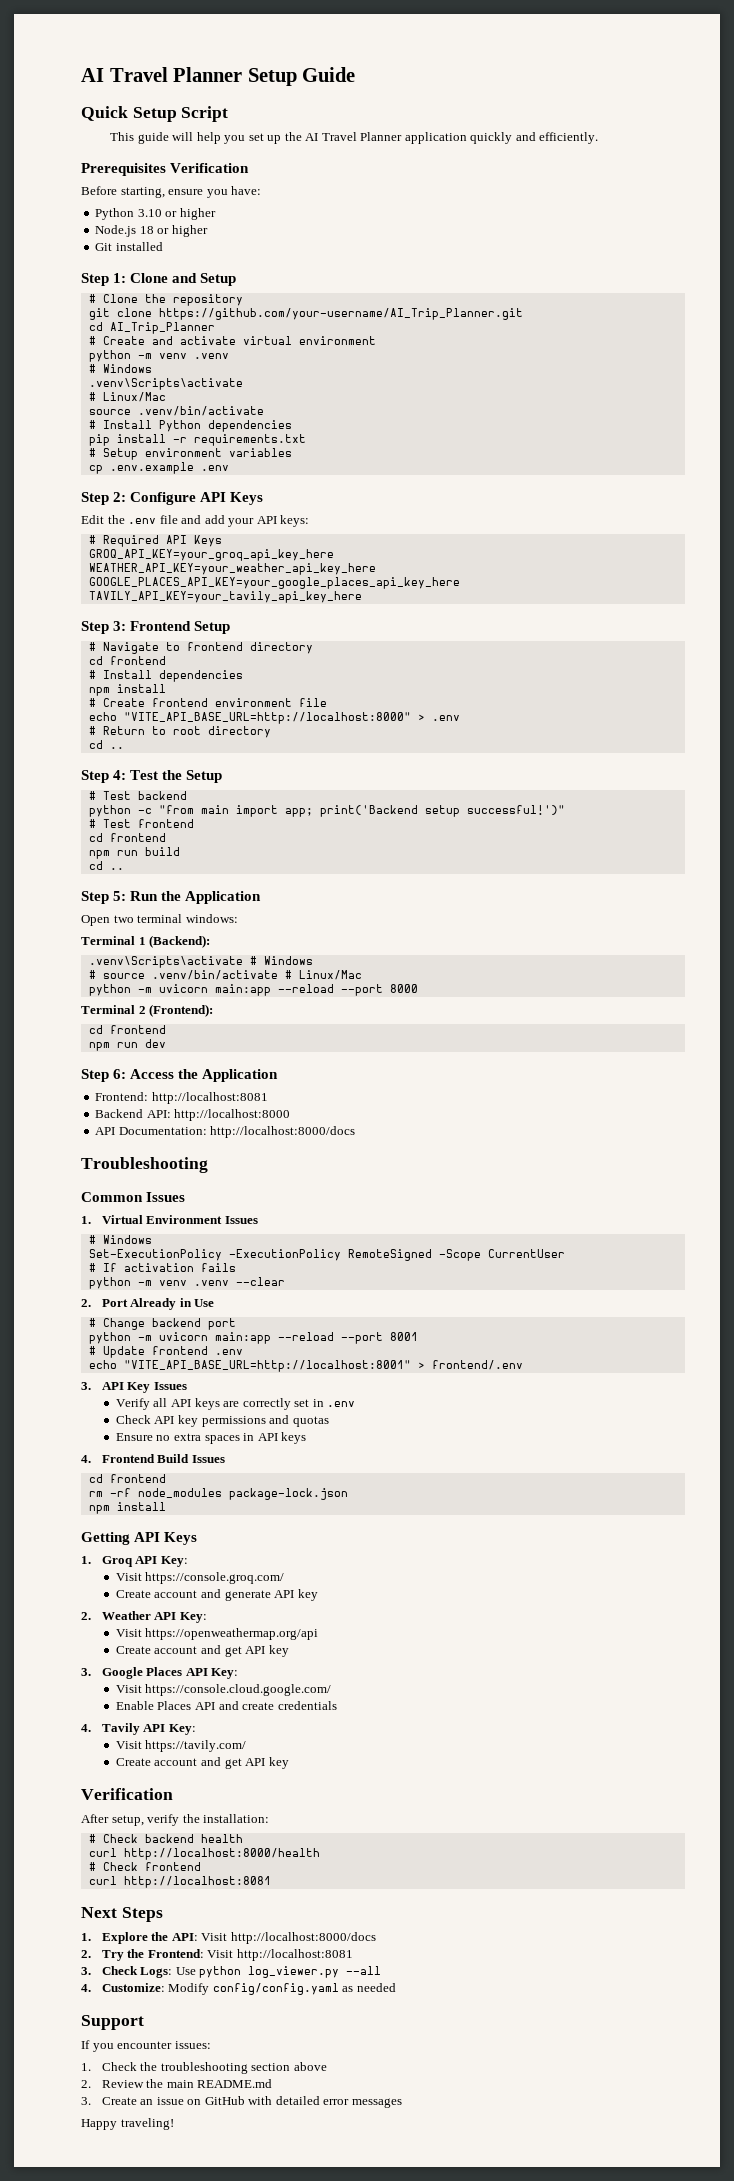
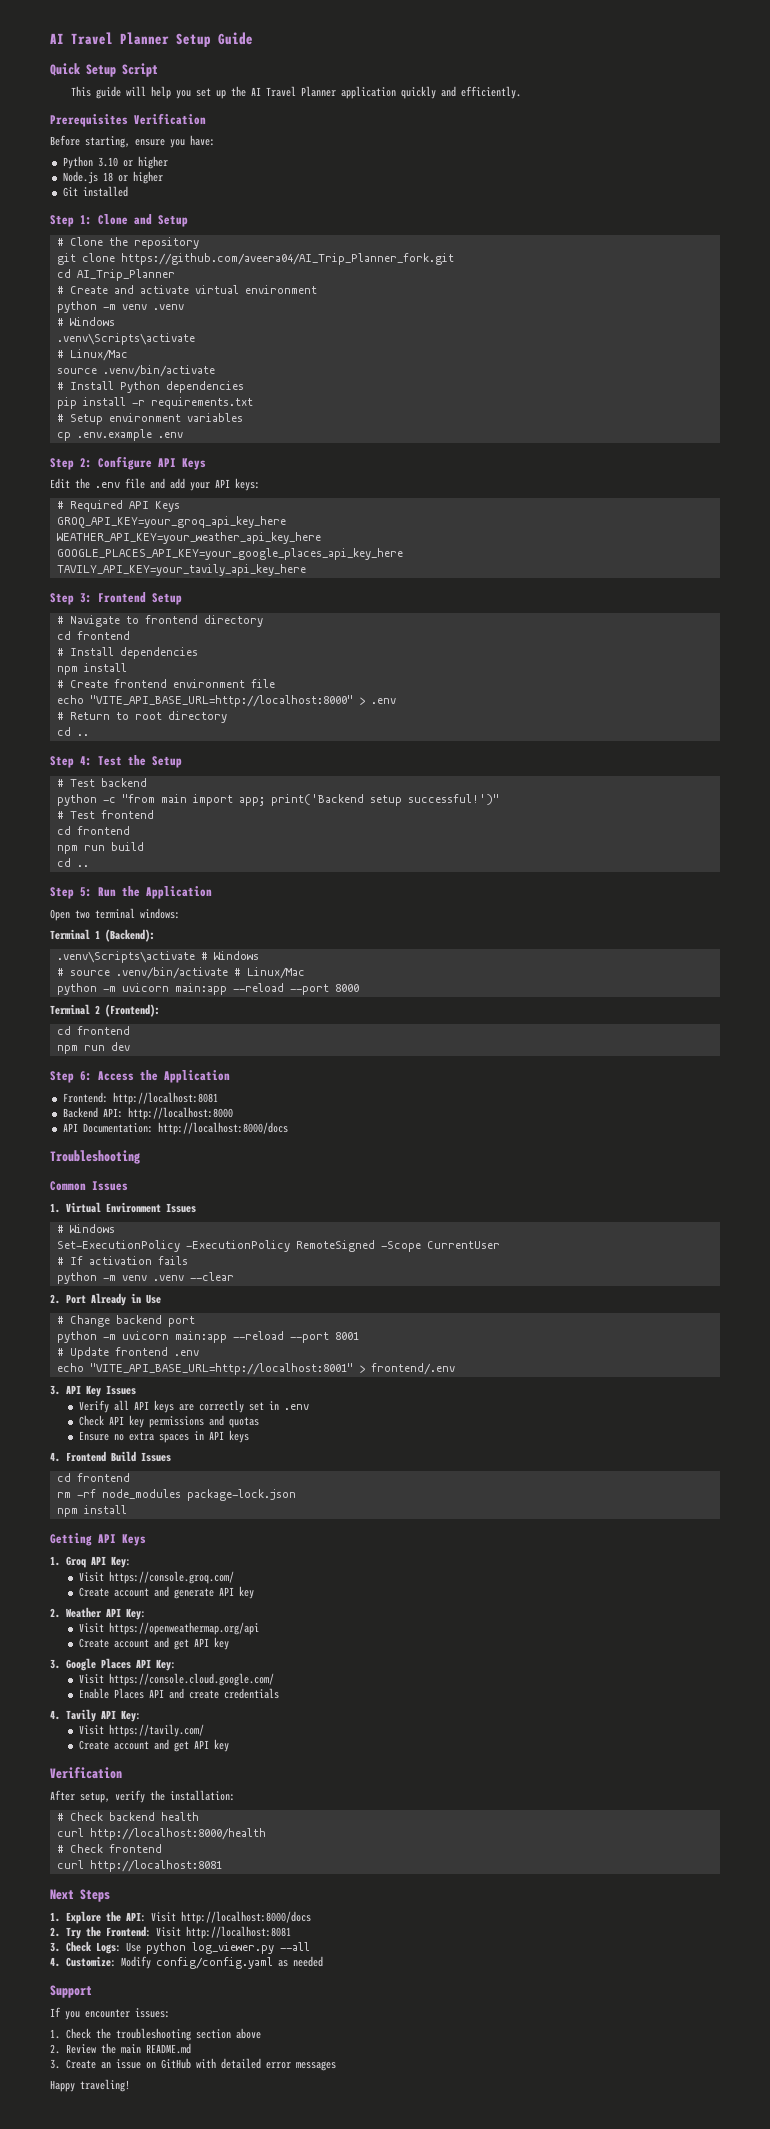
[158,308,523,320] https://github.com/your-username/AI_Trip_Planner.git -> [120,253,454,265] https://github.com/aveera04/AI_Trip_Planner_fork.git

